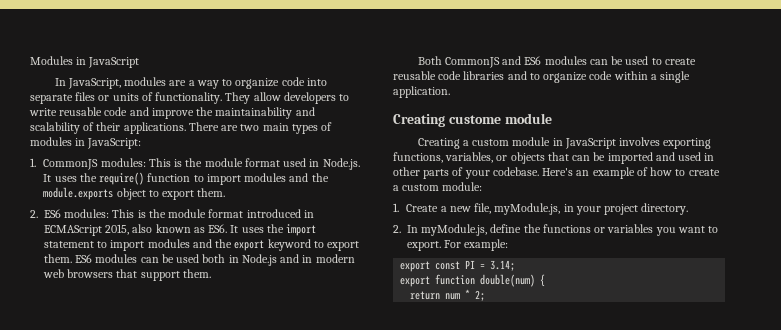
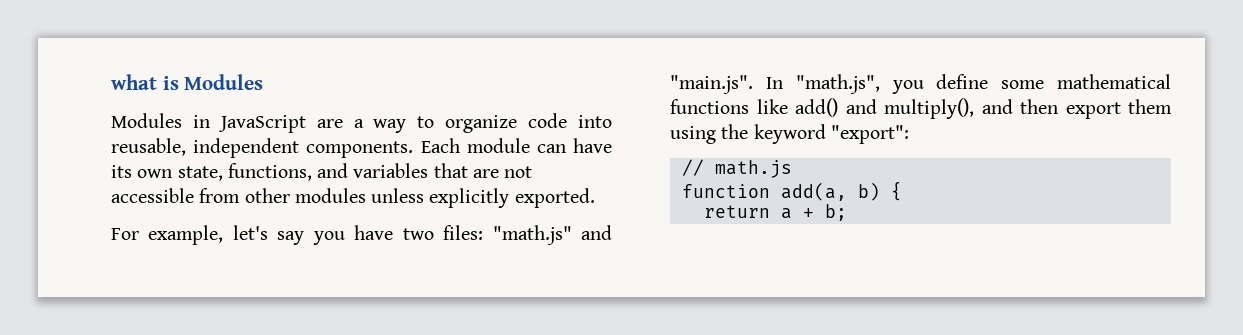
(30, 60) none -> [111,74,264,90] what is Modules //
[54,77,167,89] // In JavaScript, modules -> (306, 124) none
[30,92,350,104] [29,107,315,119] [30,122,333,134] [30,137,142,149] [30,158,360,170] [43,172,329,185] [43,187,226,200] [30,209,314,218] [44,224,317,236] [44,239,360,251] [44,254,355,266] [43,269,211,281] [417,56,696,68] [393,71,691,83] [393,86,450,98] [393,113,552,127] [417,137,712,149] [393,152,715,164] [393,167,720,179] [393,182,483,191] [393,203,689,215] [393,224,719,236] [407,239,509,251] [400,260,516,272] [400,274,536,287] separate files or units of functionality. They allow developers to write reusable code and improve the maintainability and scalability of their applications. There are two main types of modules in JavaScript: // 1. CommonJS modules: This is the module format used in Node.js. It uses the require() function to import modules and the module.exports object to export them. // 2. ES6 modules: This is the module format introduced in ECMAScript 2015, also known as ES6. It uses the import statement to import modules and the export keyword to export them. ES6 modules can be used both in Node.js and in modern web browsers that support them. // Both CommonJS and ES6 modules can be used to create reusable code libraries and to organize code within a single application. // Creating custome module // Creating a custom module in JavaScript involves exporting functions, variables, or objects that can be imported and used in other parts of your codebase. Here's an example of how to create a custom module: // 1. Create a new file, myModule.js, in your project directory. // 2. In myModule.js, define the functions or variables you want to export. For example: // export const PI = 3.14; // export function double(num) -> [111,138,612,158] [111,163,533,181] [111,188,595,208] [111,225,613,245] [670,74,1171,94] [670,98,1172,119] [670,124,909,144] [681,159,792,178] [681,182,880,201] reusable, independent components. Each module can have its own state, functions, and variables that are not accessible from other modules unless explicitly exported. // For example, let's say you have two files: "math.js" and "main.js". In "math.js", you define some mathematical functions like add() and multiply(), and then export them using the keyword "export": // // math.js // function add(a, b)
[445,289,486,301] num * 2; -> [780,204,847,221] a + b;

